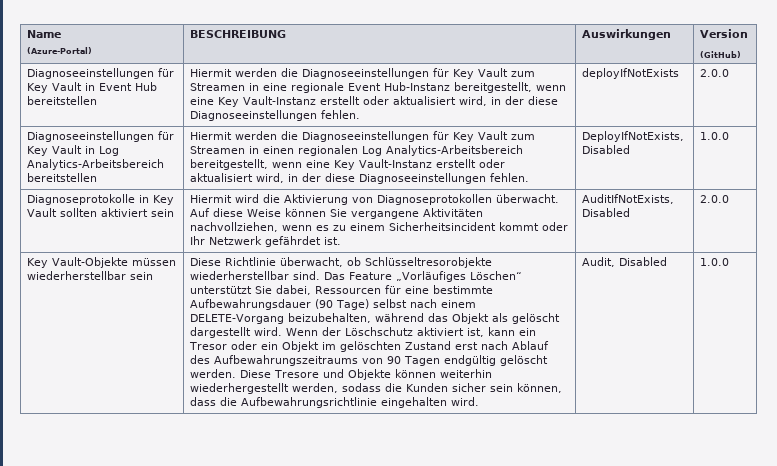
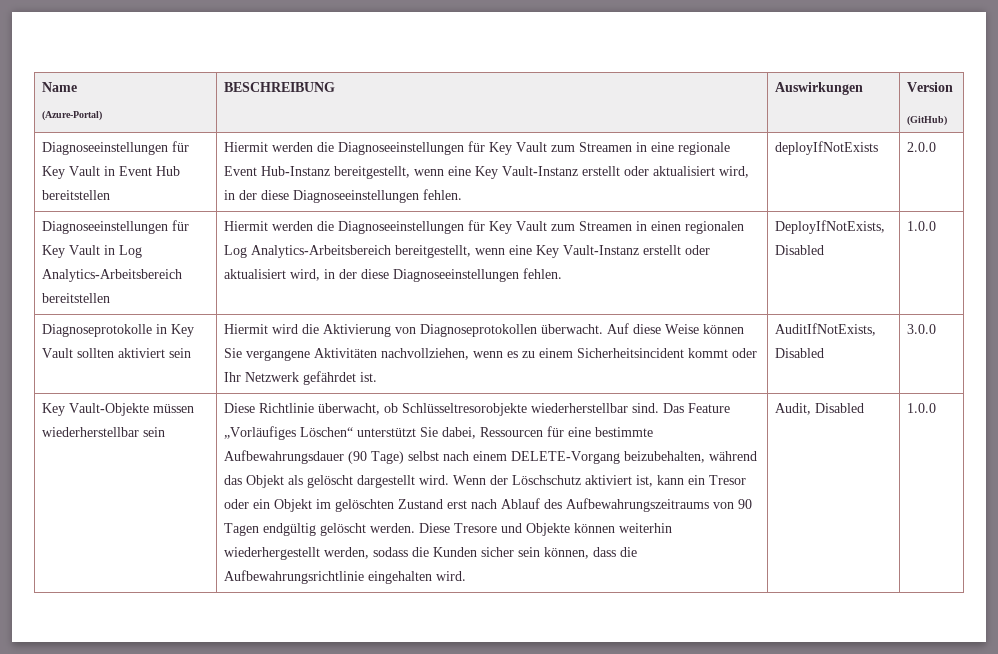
[699,195,729,203] 2.0.0 -> [907,324,937,334] 3.0.0

